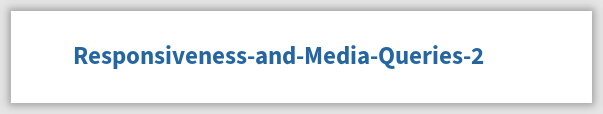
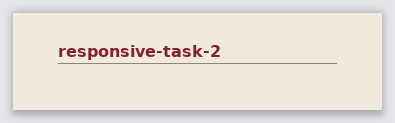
[73,45,484,69] Responsiveness-and-Media-Queries-2 -> [58,45,221,60] responsive-task-2

